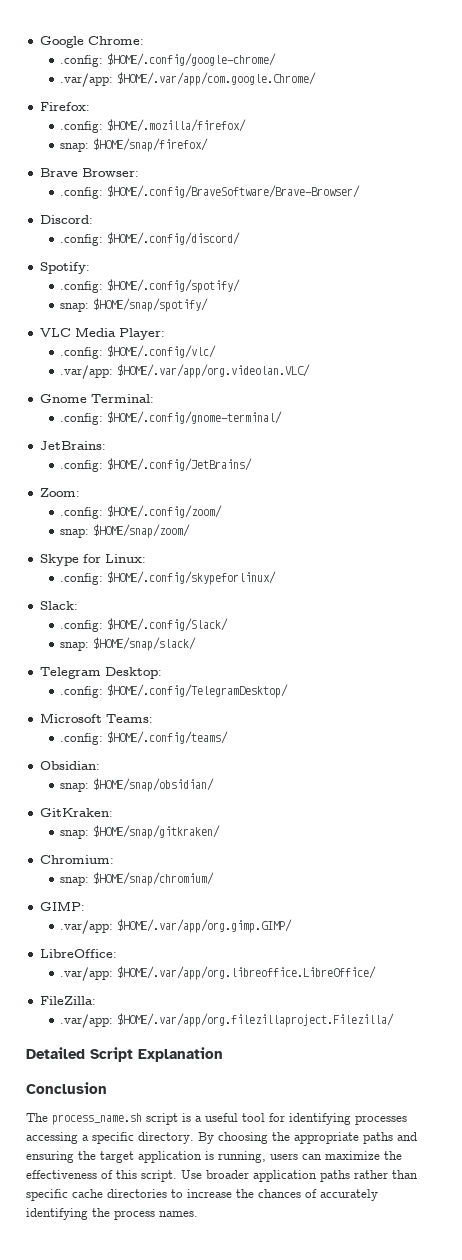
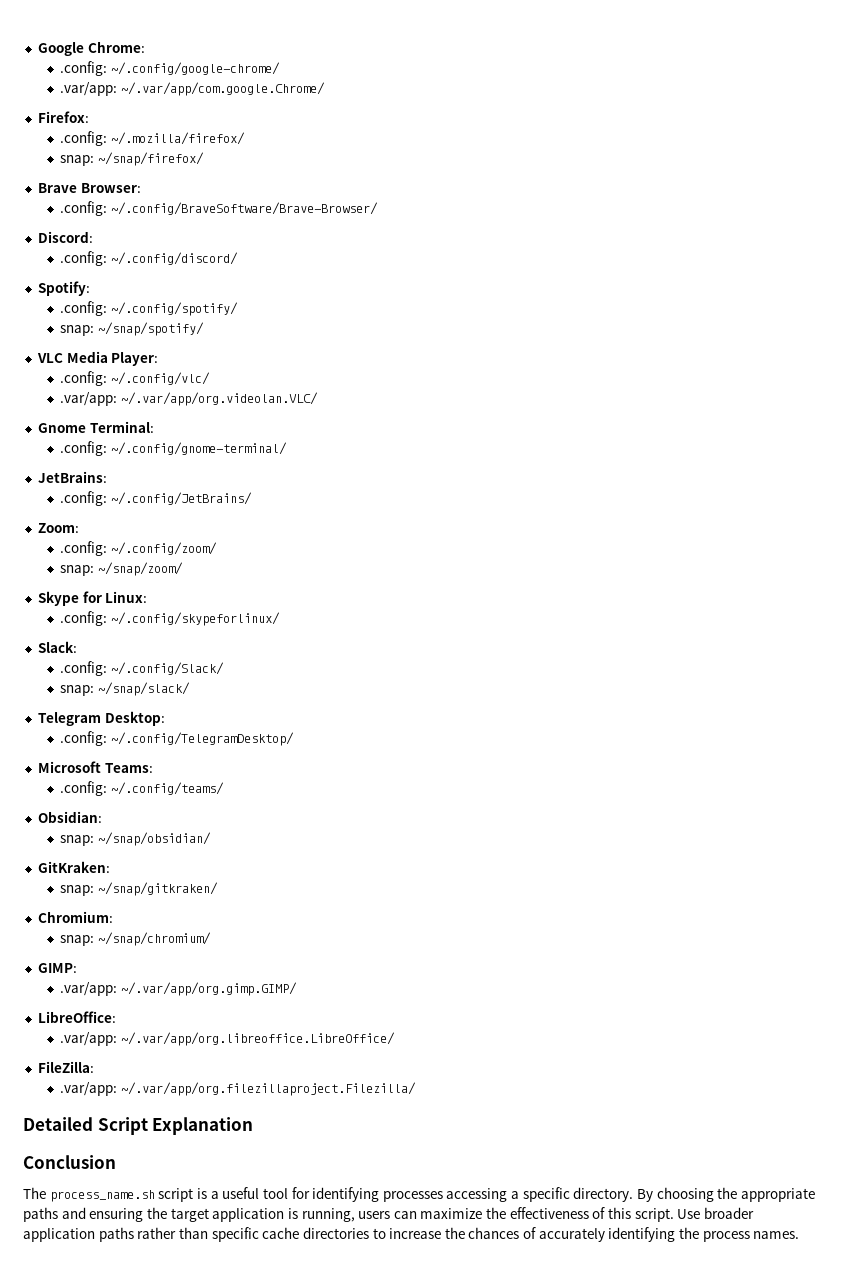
[106,53,276,66] [59,72,316,87] $HOME/.config/google-chrome/ // .var/app: $HOME/.var/app/com.google.Chrome/ -> [110,62,280,75] [60,82,325,96] ~/.config/google-chrome/ // .var/app: ~/.var/app/com.google.Chrome/
[106,119,246,132] [59,138,208,152] $HOME/.mozilla/firefox/ // snap: $HOME/snap/firefox/ -> [110,132,245,145] [60,152,204,166] ~/.mozilla/firefox/ // snap: ~/snap/firefox/
[106,185,360,198] $HOME/.config/BraveSoftware/Brave-Browser/ -> [110,202,378,215] ~/.config/BraveSoftware/Brave-Browser/
[106,232,240,245] $HOME/.config/discord/ -> [110,252,238,265] ~/.config/discord/
[106,279,240,293] [59,298,208,312] $HOME/.config/spotify/ // snap: $HOME/snap/spotify/ -> [110,302,238,316] [60,322,204,336] ~/.config/spotify/ // snap: ~/snap/spotify/
[106,345,216,358] [59,364,310,379] $HOME/.config/vlc/ // .var/app: $HOME/.var/app/org.videolan.VLC/ -> [110,372,210,385] [60,392,318,406] ~/.config/vlc/ // .var/app: ~/.var/app/org.videolan.VLC/
[106,411,282,424] $HOME/.config/gnome-terminal/ -> [110,442,287,455] ~/.config/gnome-terminal/
[106,458,252,471] $HOME/.config/JetBrains/ -> [110,492,252,505] ~/.config/JetBrains/
[106,505,222,518] [59,524,190,538] $HOME/.config/zoom/ // snap: $HOME/snap/zoom/ -> [110,542,217,555] [60,562,183,576] ~/.config/zoom/ // snap: ~/snap/zoom/
[106,571,276,585] $HOME/.config/skypeforlinux/ -> [110,612,280,626] ~/.config/skypeforlinux/
[106,618,228,631] [59,637,196,651] $HOME/.config/Slack/ // snap: $HOME/snap/slack/ -> [110,662,224,675] [60,682,190,696] ~/.config/Slack/ // snap: ~/snap/slack/
[106,684,288,698] $HOME/.config/TelegramDesktop/ -> [110,732,294,746] ~/.config/TelegramDesktop/
[106,731,228,744] $HOME/.config/teams/ -> [110,782,224,795] ~/.config/teams/
[92,778,214,792] $HOME/snap/obsidian/ -> [97,832,211,846] ~/snap/obsidian/
[92,825,220,839] $HOME/snap/gitkraken/ -> [97,882,218,896] ~/snap/gitkraken/
[92,872,214,886] $HOME/snap/chromium/ -> [97,932,211,946] ~/snap/chromium/
[116,919,292,933] $HOME/.var/app/org.gimp.GIMP/ -> [120,982,297,996] ~/.var/app/org.gimp.GIMP/
[116,966,376,980] $HOME/.var/app/org.libreoffice.LibreOffice/ -> [120,1032,395,1046] ~/.var/app/org.libreoffice.LibreOffice/
[116,1013,394,1027] $HOME/.var/app/org.filezillaproject.Filezilla/ -> [120,1082,416,1096] ~/.var/app/org.filezillaproject.Filezilla/

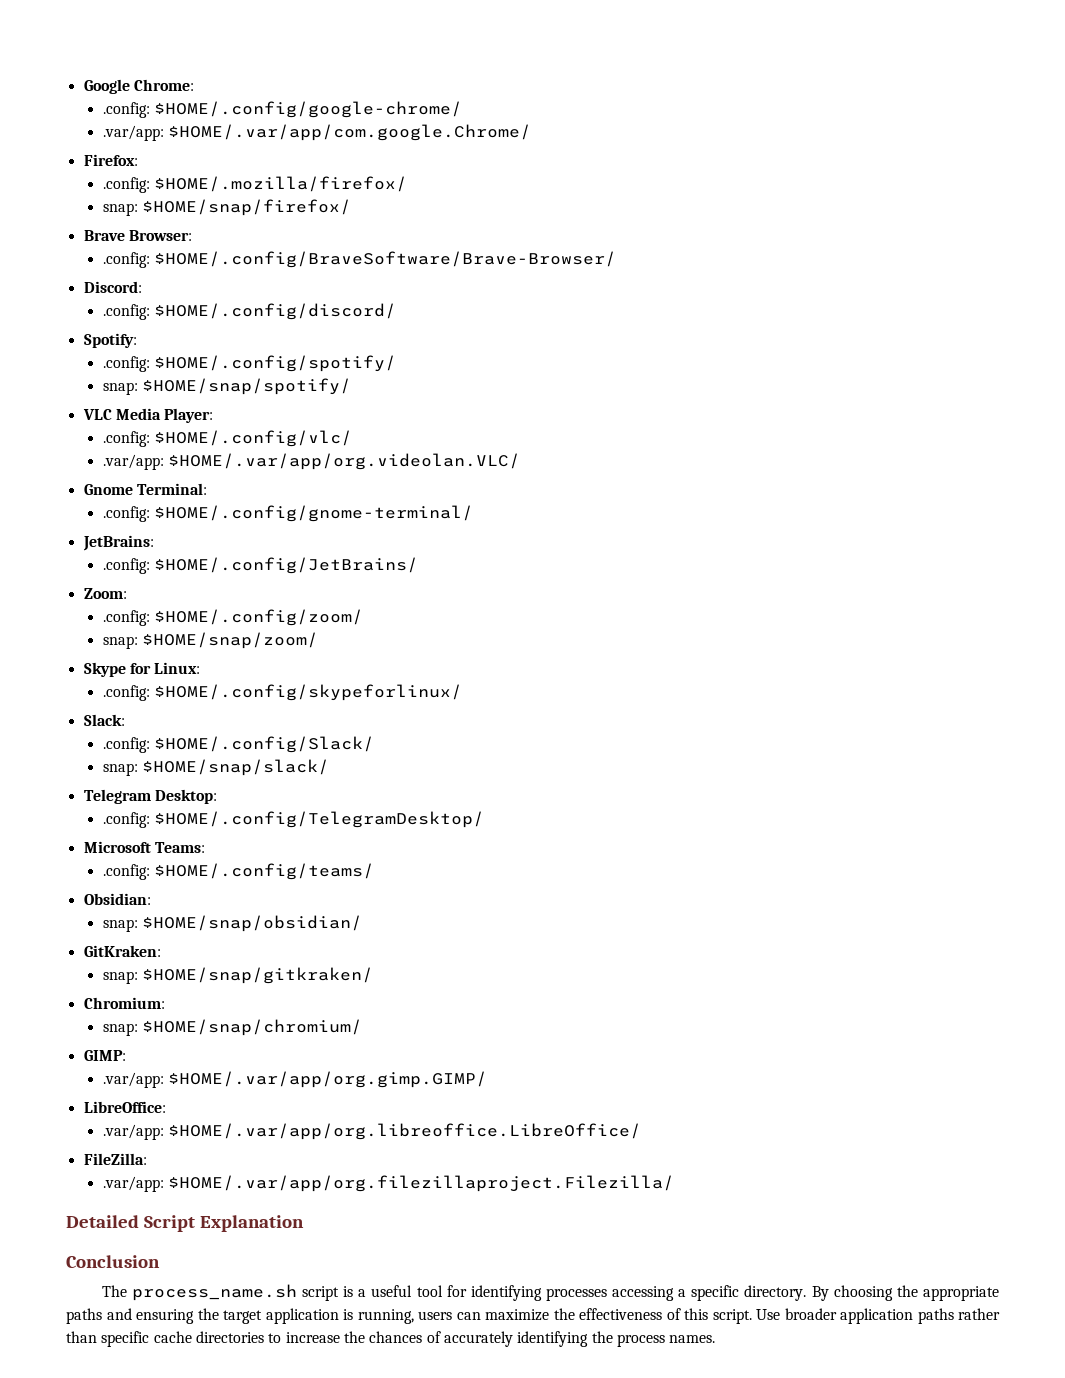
[110,62,280,75] [60,82,325,96] ~/.config/google-chrome/ // .var/app: ~/.var/app/com.google.Chrome/ -> [154,101,463,118] [102,124,532,141] $HOME/.config/google-chrome/ // .var/app: $HOME/.var/app/com.google.Chrome/
[110,132,245,145] [60,152,204,166] ~/.mozilla/firefox/ // snap: ~/snap/firefox/ -> [154,176,408,192] [102,199,352,216] $HOME/.mozilla/firefox/ // snap: $HOME/snap/firefox/
[110,202,378,215] ~/.config/BraveSoftware/Brave-Browser/ -> [154,251,617,268] $HOME/.config/BraveSoftware/Brave-Browser/
[110,252,238,265] ~/.config/discord/ -> [154,303,397,320] $HOME/.config/discord/
[110,302,238,316] [60,322,204,336] ~/.config/spotify/ // snap: ~/snap/spotify/ -> [154,355,397,372] [102,378,352,395] $HOME/.config/spotify/ // snap: $HOME/snap/spotify/
[110,372,210,385] [60,392,318,406] ~/.config/vlc/ // .var/app: ~/.var/app/org.videolan.VLC/ -> [154,430,353,447] [102,453,521,470] $HOME/.config/vlc/ // .var/app: $HOME/.var/app/org.videolan.VLC/
[110,442,287,455] ~/.config/gnome-terminal/ -> [154,505,474,522] $HOME/.config/gnome-terminal/
[110,492,252,505] ~/.config/JetBrains/ -> [154,557,419,574] $HOME/.config/JetBrains/
[110,542,217,555] [60,562,183,576] ~/.config/zoom/ // snap: ~/snap/zoom/ -> [154,609,364,626] [102,632,319,649] $HOME/.config/zoom/ // snap: $HOME/snap/zoom/
[110,612,280,626] ~/.config/skypeforlinux/ -> [154,684,463,701] $HOME/.config/skypeforlinux/
[110,662,224,675] [60,682,190,696] ~/.config/Slack/ // snap: ~/snap/slack/ -> [154,736,375,753] [102,759,330,776] $HOME/.config/Slack/ // snap: $HOME/snap/slack/
[110,732,294,746] ~/.config/TelegramDesktop/ -> [154,811,485,828] $HOME/.config/TelegramDesktop/
[110,782,224,795] ~/.config/teams/ -> [154,863,375,880] $HOME/.config/teams/
[97,832,211,846] ~/snap/obsidian/ -> [142,915,363,932] $HOME/snap/obsidian/
[97,882,218,896] ~/snap/gitkraken/ -> [142,967,374,984] $HOME/snap/gitkraken/
[97,932,211,946] ~/snap/chromium/ -> [142,1019,363,1036] $HOME/snap/chromium/
[120,982,297,996] ~/.var/app/org.gimp.GIMP/ -> [168,1071,488,1088] $HOME/.var/app/org.gimp.GIMP/
[120,1032,395,1046] ~/.var/app/org.libreoffice.LibreOffice/ -> [168,1123,642,1140] $HOME/.var/app/org.libreoffice.LibreOffice/
[120,1082,416,1096] ~/.var/app/org.filezillaproject.Filezilla/ -> [168,1175,675,1192] $HOME/.var/app/org.filezillaproject.Filezilla/

